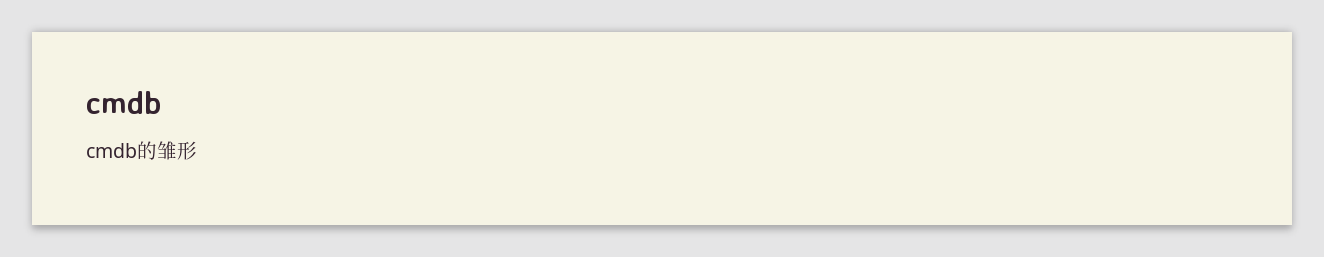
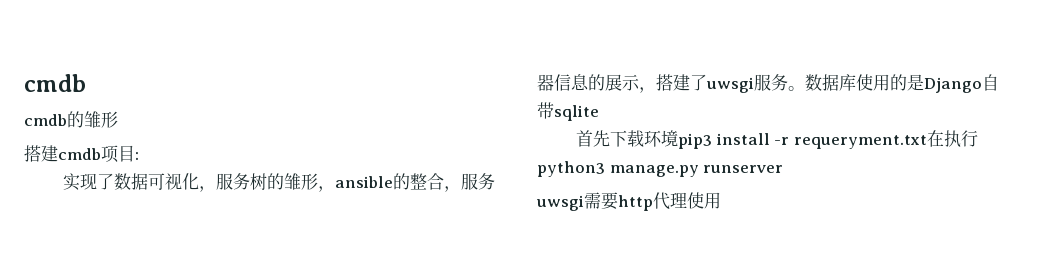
(197, 150) none -> [24,145,139,163] [63,173,496,192] [537,74,999,93] [537,102,599,121] [576,130,978,149] [537,161,784,177] [536,192,721,211] // 搭建cmdb项目: // 实现了数据可视化，服务树的雏形，ansible的整合，服务器信息的展示，搭建了uwsgi服务。数据库使用的是Django自带sqlite // 首先下载环境pip3 install -r requeryment.txt在执行python3 manage.py runserver // uwsgi需要http代理使用

